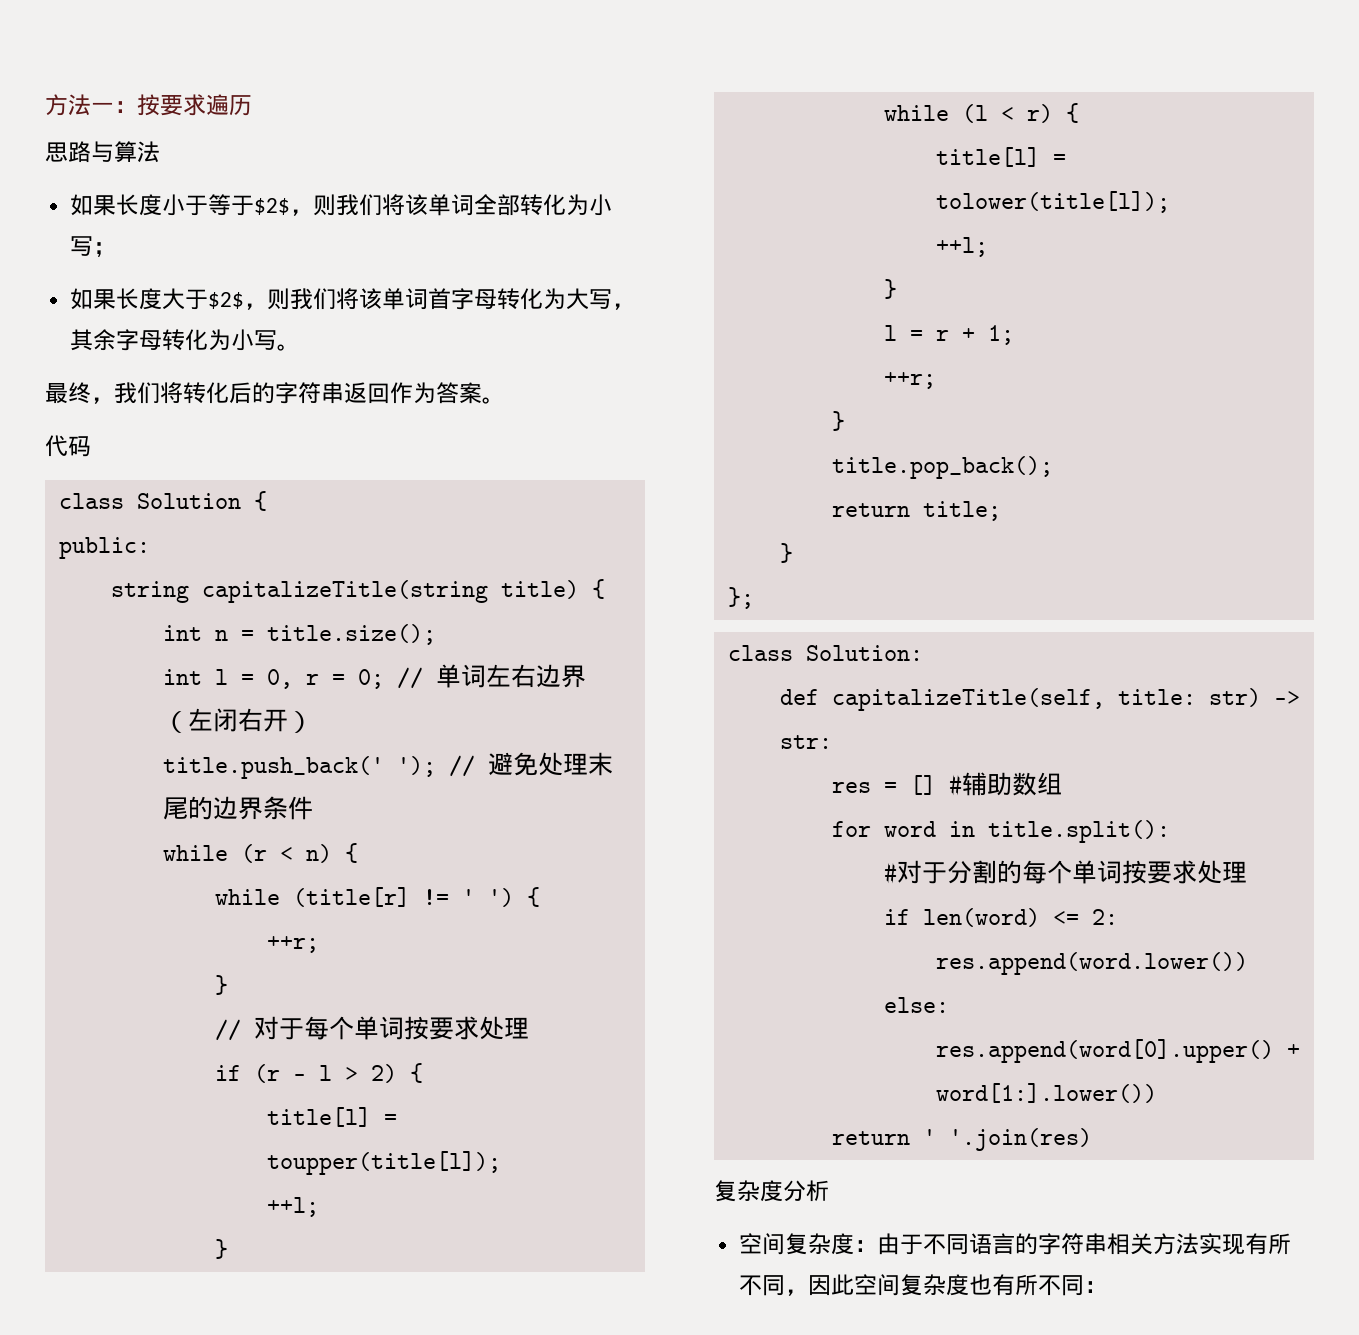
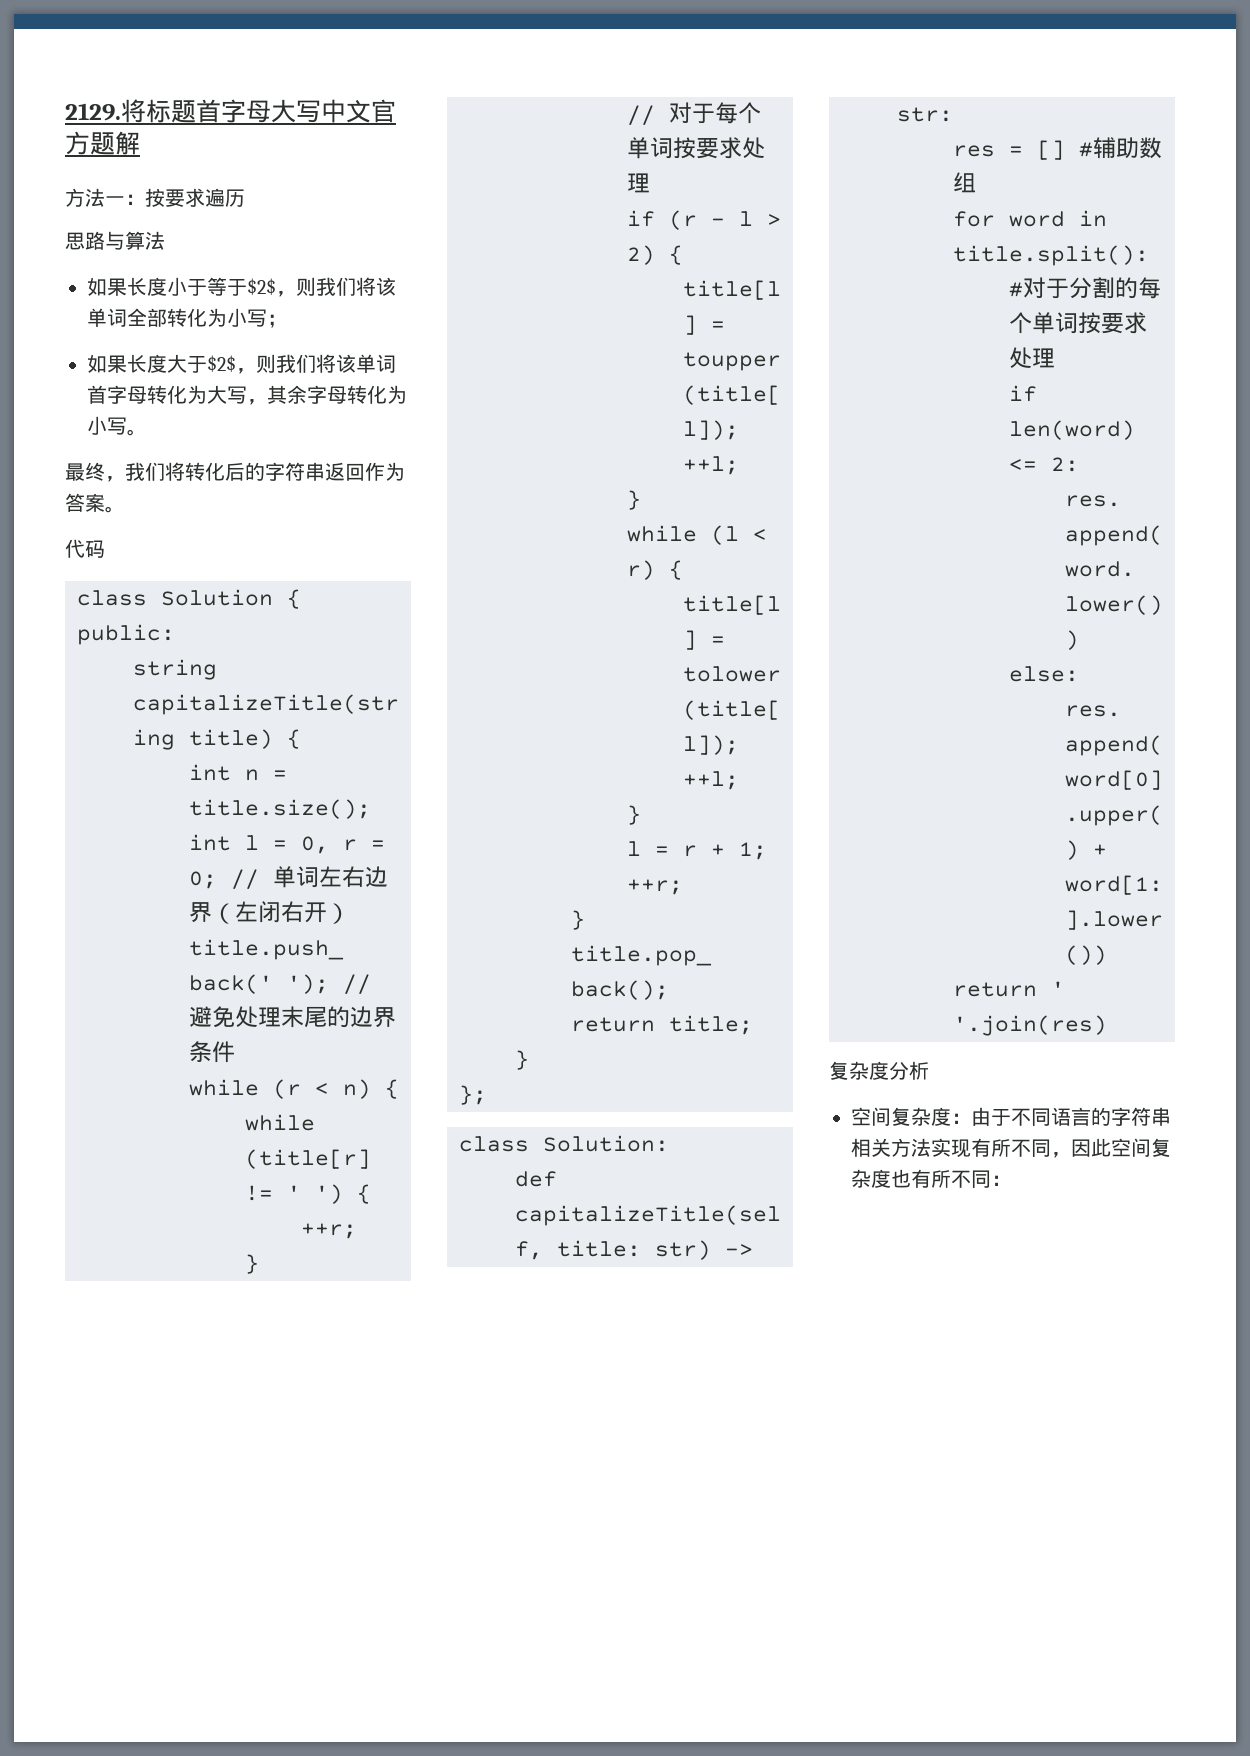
(45, 105) none -> [65,99,396,123] [65,131,140,155] 2129.将标题首字母大写中文官方题解 //

